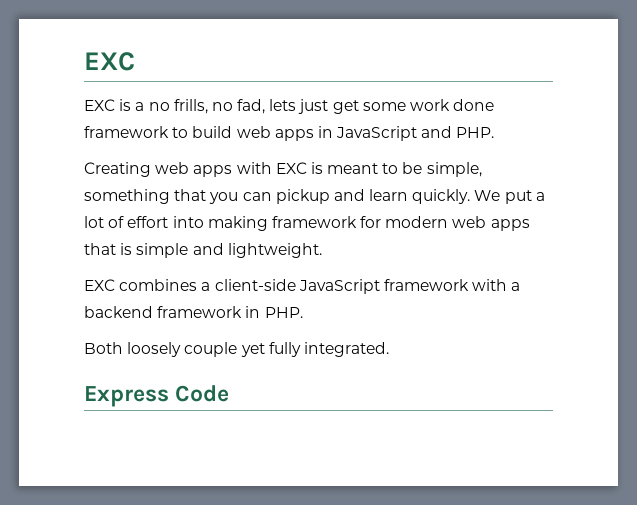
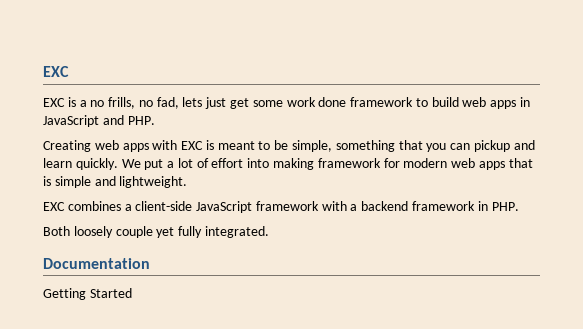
[84,385,230,407] Express Code -> [43,258,150,269] [43,288,132,300] Documentation // Getting Started

